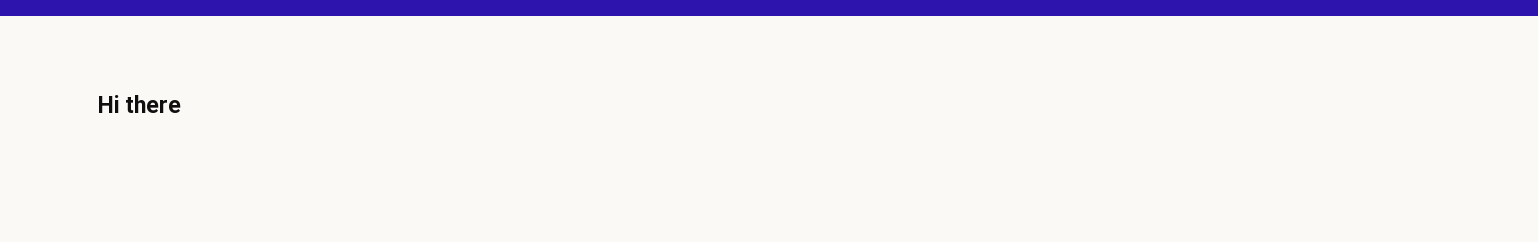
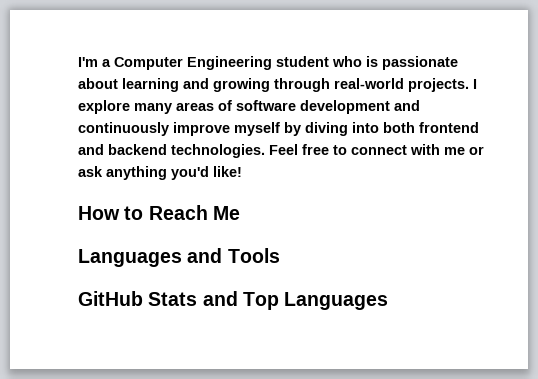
[98,95,182,113] Hi there -> [78,56,458,70] [78,78,477,92] [78,100,420,114] [78,122,479,136] [78,144,484,158] [78,166,242,180] [78,205,240,220] [78,248,280,267] [78,291,389,310] I'm a Computer Engineering student who is passionate about learning and growing through real-world projects. I explore many areas of software development and continuously improve myself by diving into both frontend and backend technologies. Feel free to connect with me or ask anything you'd like! // How to Reach Me // Languages and Tools // GitHub Stats and Top Languages

